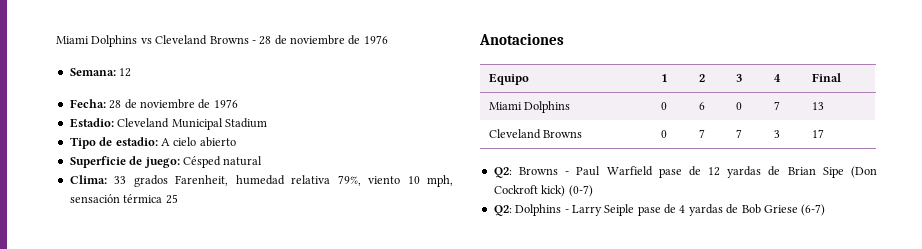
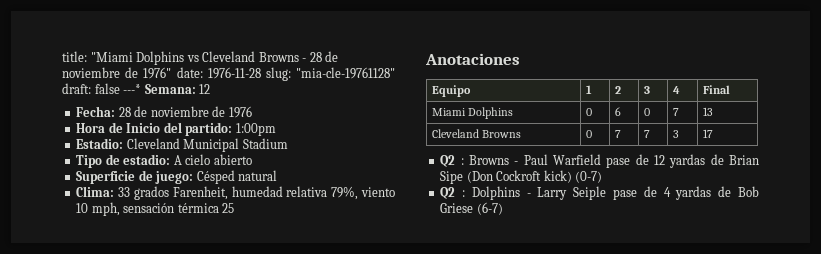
[56,36,89,44] Miami -> [62,51,133,62] title: "Miami
[363,35,388,44] 1976 // -> [143,67,395,81] [62,83,142,94] 1976" date: 1976-11-28 slug: "mia-cle-19761128" draft: false ---*
(238, 103) none -> [76,122,276,136] // Hora de Inicio del partido: 1:00pm
[493,167,512,178] Q2: -> [440,155,464,167] Q2 :
[493,205,512,216] Q2: -> [440,187,466,199] Q2 :

